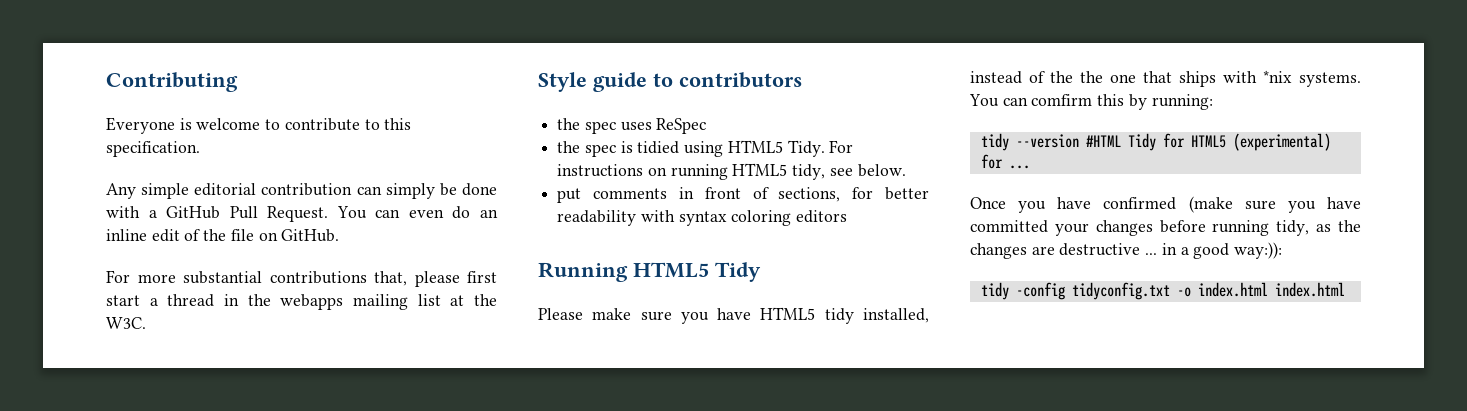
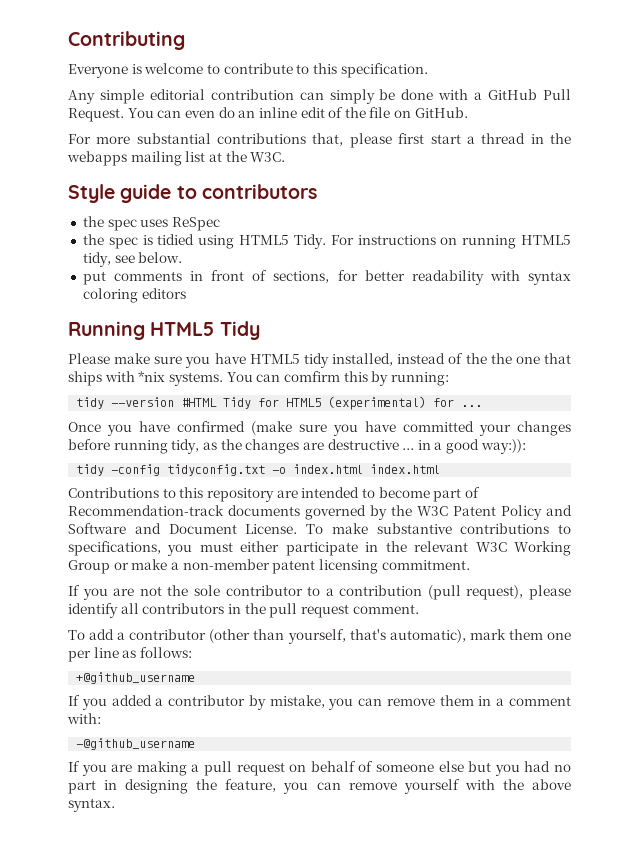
(1345, 289) none -> [68,487,480,502] [68,505,572,520] [68,523,571,534] [68,541,572,556] [68,559,470,574] [68,585,571,600] [68,603,419,618] [68,629,571,644] [68,647,192,662] [76,672,196,684] [68,695,571,710] [67,713,101,724] [76,738,196,750] [68,761,572,776] [68,779,571,794] [68,798,115,812] // Contributions to this repository are intended to become part of Recommendation-track documents governed by the W3C Patent Policy and Software and Document License. To make substantive contributions to specifications, you must either participate in the relevant W3C Working Group or make a non-member patent licensing commitment. // If you are not the sole contributor to a contribution (pull request), please identify all contributors in the pull request comment. // To add a contributor (other than yourself, that's automatic), mark them one per line as follows: // +@github_username // If you added a contributor by mistake, you can remove them in a comment with: // -@github_username // If you are making a pull request on behalf of someone else but you had no part in designing the feature, you can remove yourself with the above syntax.

